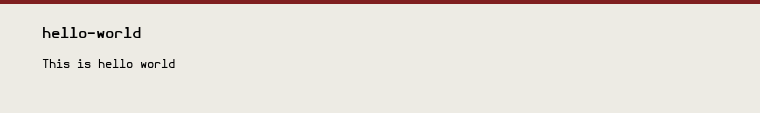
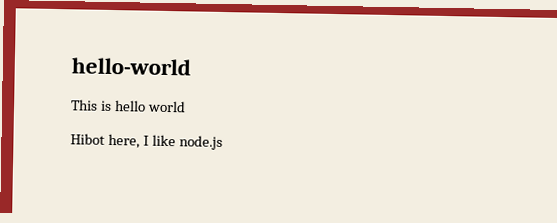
(175, 63) none -> [70,133,223,150] // Hibot here, I like node.js

